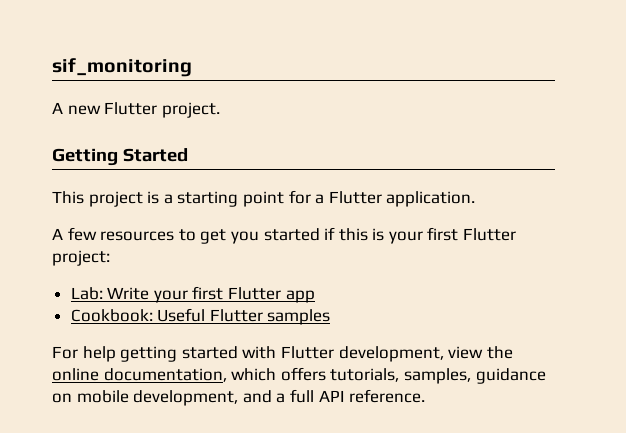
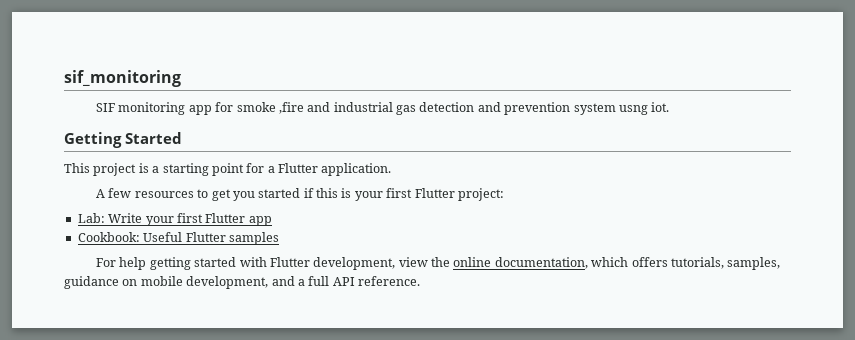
[52,102,220,118] A new Flutter project. -> [96,102,670,115] SIF monitoring app for smoke ,fire and industrial gas detection and prevention system usng iot.

